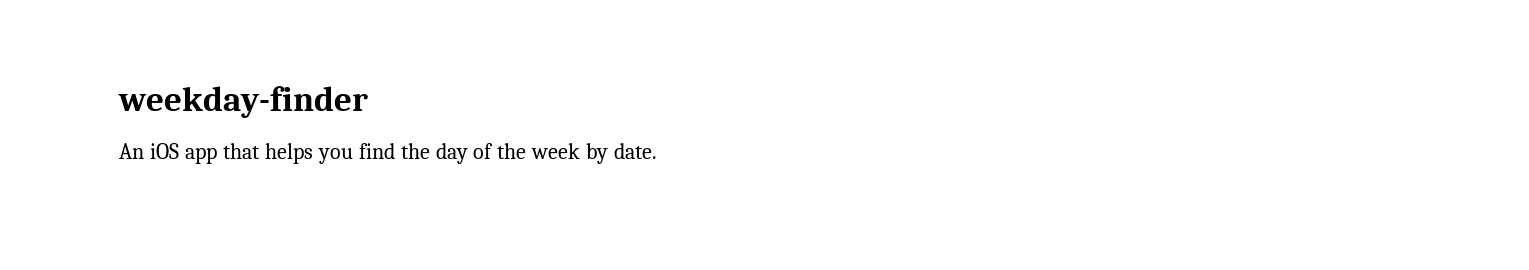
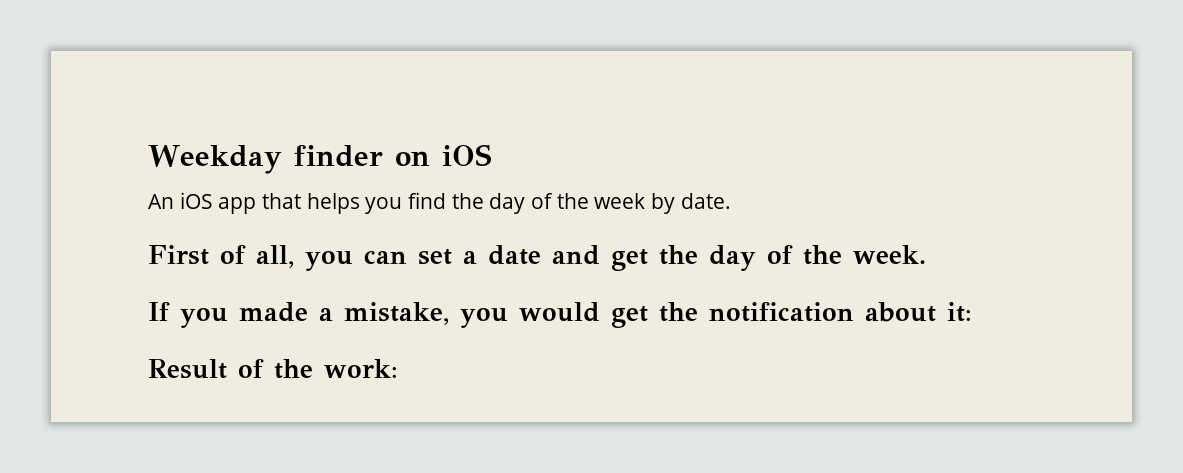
[118,86,368,118] weekday-finder -> [148,144,492,174] Weekday finder on iOS
(658, 151) none -> [148,245,926,271] [148,302,972,328] [148,359,398,379] // First of all, you can set a date and get the day of the week. // If you made a mistake, you would get the notification about it: // Result of the work:

